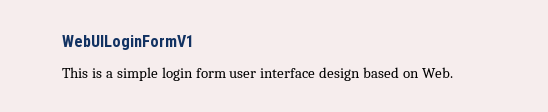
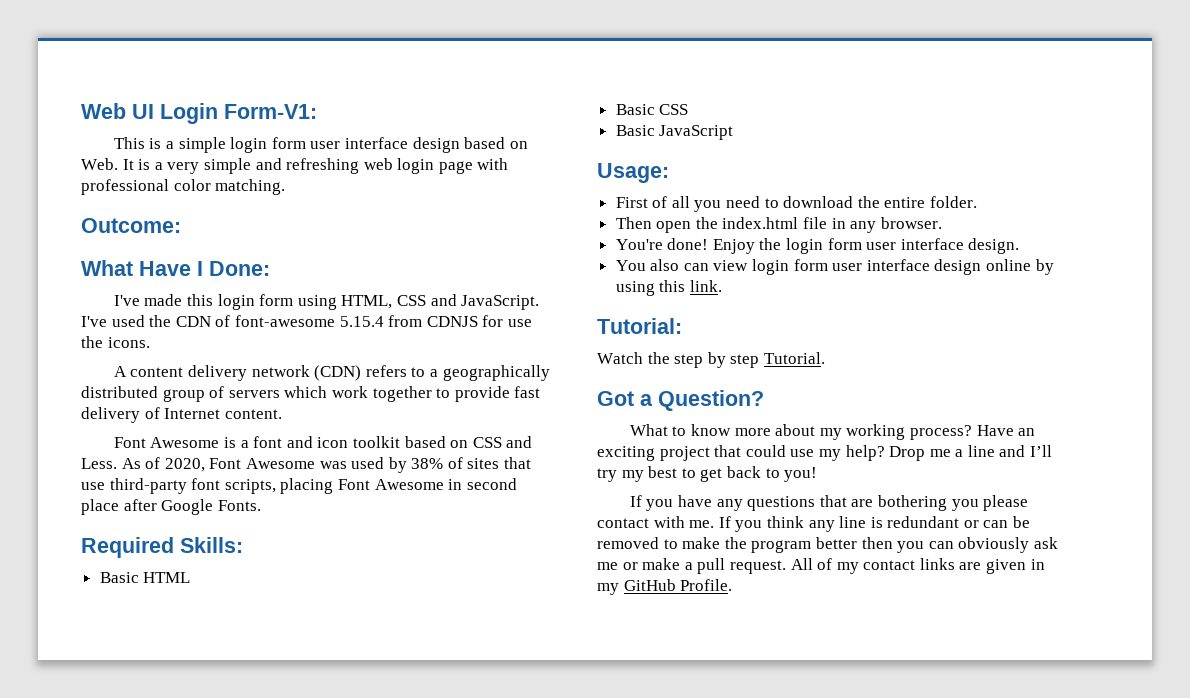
[62,35,194,50] WebUILoginFormV1 -> [81,103,317,124] Web UI Login Form-V1:
(454, 72) none -> [122,158,509,174] [81,179,286,195] [81,218,181,233] [81,260,270,276] [113,294,540,310] [81,315,532,327] [81,336,150,348] [113,365,550,381] [81,386,541,402] [81,407,282,423] [113,436,533,448] [81,457,532,473] [81,478,517,494] [81,499,261,515] [81,537,243,558] [99,572,191,583] [615,104,689,115] [615,125,734,140] [597,163,669,183] [615,196,978,212] [615,217,942,233] [615,238,1020,254] [615,259,1054,275] [615,280,722,296] [597,318,682,334] [597,352,825,368] [597,390,764,411] [629,424,1036,440] [597,445,1053,461] [597,466,818,482] [629,495,1029,511] [597,516,1031,532] [597,537,1058,553] [597,558,1045,574] [597,579,733,595] It is a very simple and refreshing web login page with professional color matching. // Outcome: // What Have I Done: // I've made this login form using HTML, CSS and JavaScript. I've used the CDN of font-awesome 5.15.4 from CDNJS for use the icons. // A content delivery network (CDN) refers to a geographically distributed group of servers which work together to provide fast delivery of Internet content. // Font Awesome is a font and icon toolkit based on CSS and Less. As of 2020, Font Awesome was used by 38% of sites that use third-party font scripts, placing Font Awesome in second place after Google Fonts. // Required Skills: // Basic HTML // Basic CSS // Basic JavaScript // Usage: // First of all you need to download the entire folder. // Then open the index.html file in any browser. // You're done! Enjoy the login form user interface design. // You also can view login form user interface design online by using this link. // Tutorial: // Watch the step by step Tutorial. // Got a Question? // What to know more about my working process? Have an exciting project that could use my help? Drop me a line and I’ll try my best to get back to you! // If you have any questions that are bothering you please contact with me. If you think any line is redundant or can be removed to make the program better then you can obviously ask me or make a pull request. All of my contact links are given in my GitHub Profile.

